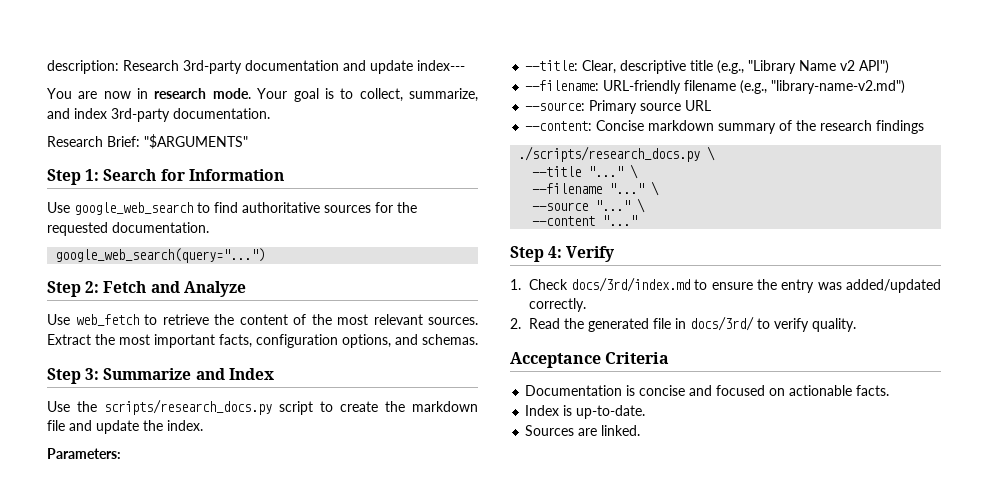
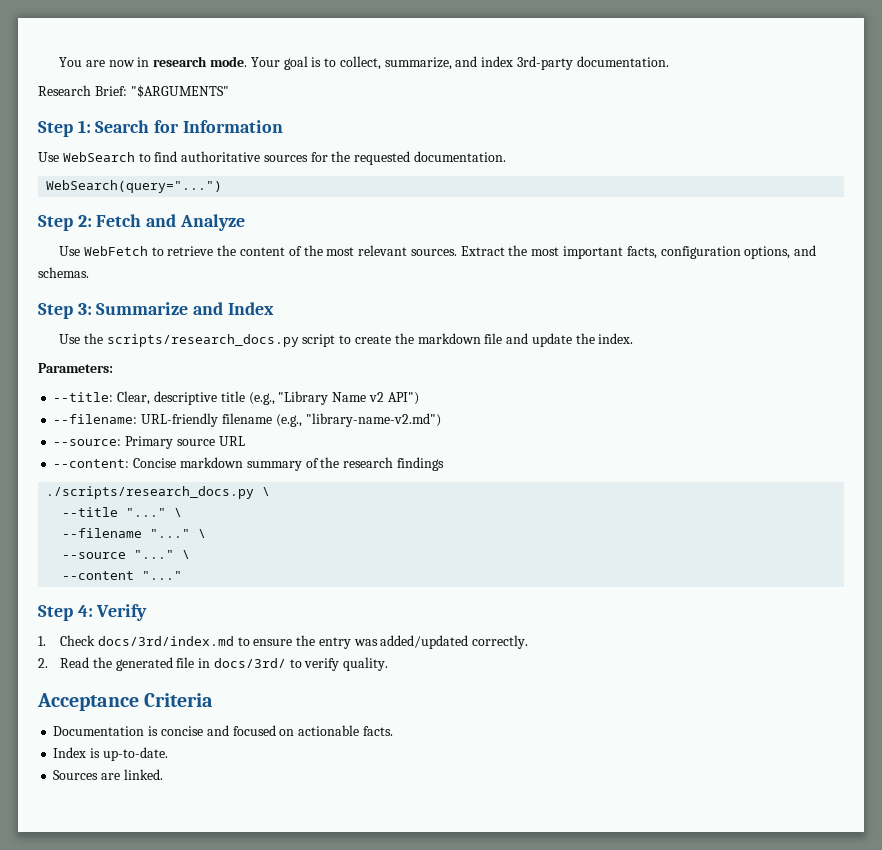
[47,60,465,74] description: Research 3rd-party documentation and update index--- // -> (59, 62) none
[74,202,193,215] google_web_search -> [62,152,135,162] WebSearch
[55,248,266,263] google_web_search(query="...") -> [46,180,223,193] WebSearch(query="...")
[75,314,139,326] web_fetch -> [83,246,148,256] WebFetch

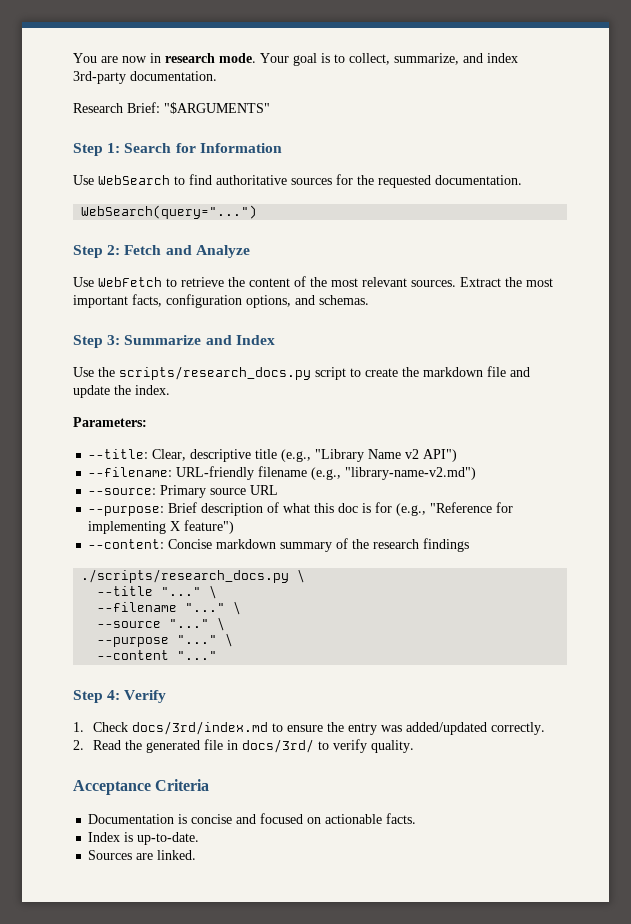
(245, 441) none -> [88,502,514,516] [88,520,235,534] // --purpose: Brief description of what this doc is for (e.g., "Reference for implementing X feature")
(191, 554) none -> [97,633,234,647] // --purpose "..." \

